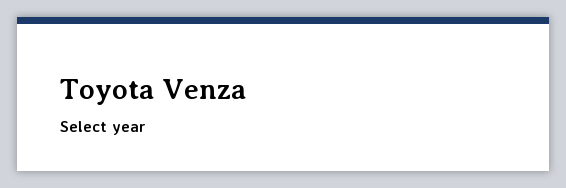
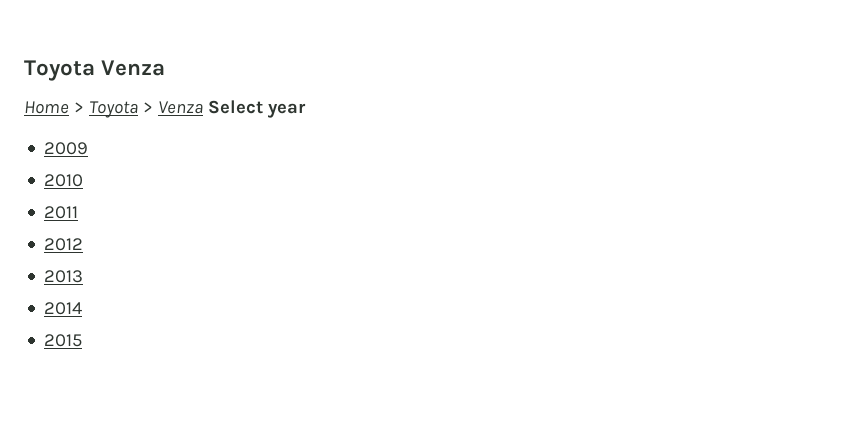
[60,121,146,135] Select year -> [24,100,306,118] [44,142,89,155] [44,174,84,187] [44,206,79,219] [44,238,84,251] [44,270,84,283] [44,302,83,315] [44,334,83,347] Home > Toyota > Venza Select year // 2009 // 2010 // 2011 // 2012 // 2013 // 2014 // 2015

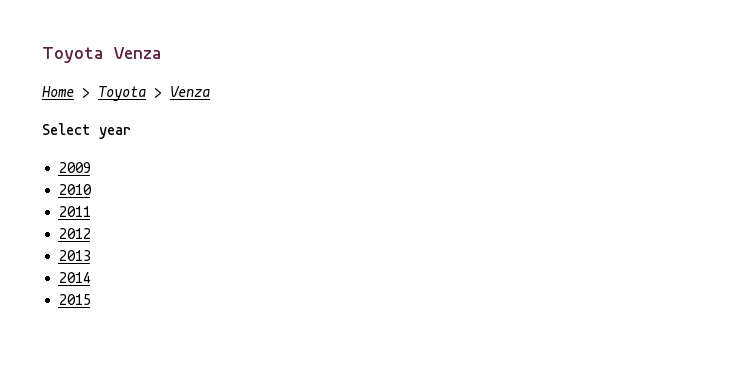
(203, 107) none -> (210, 91) //

